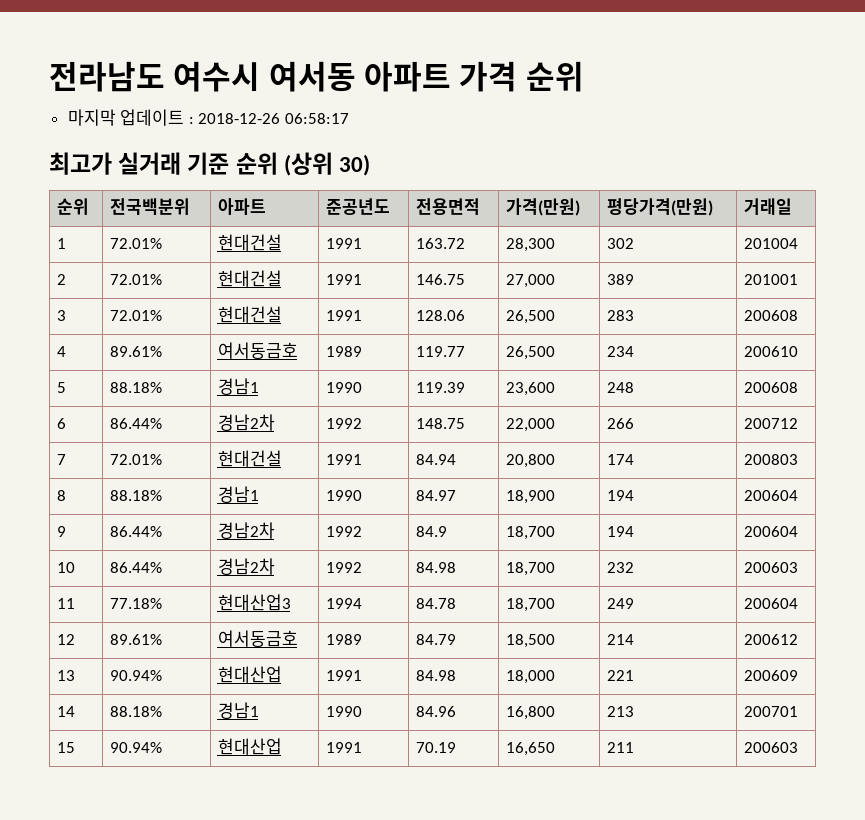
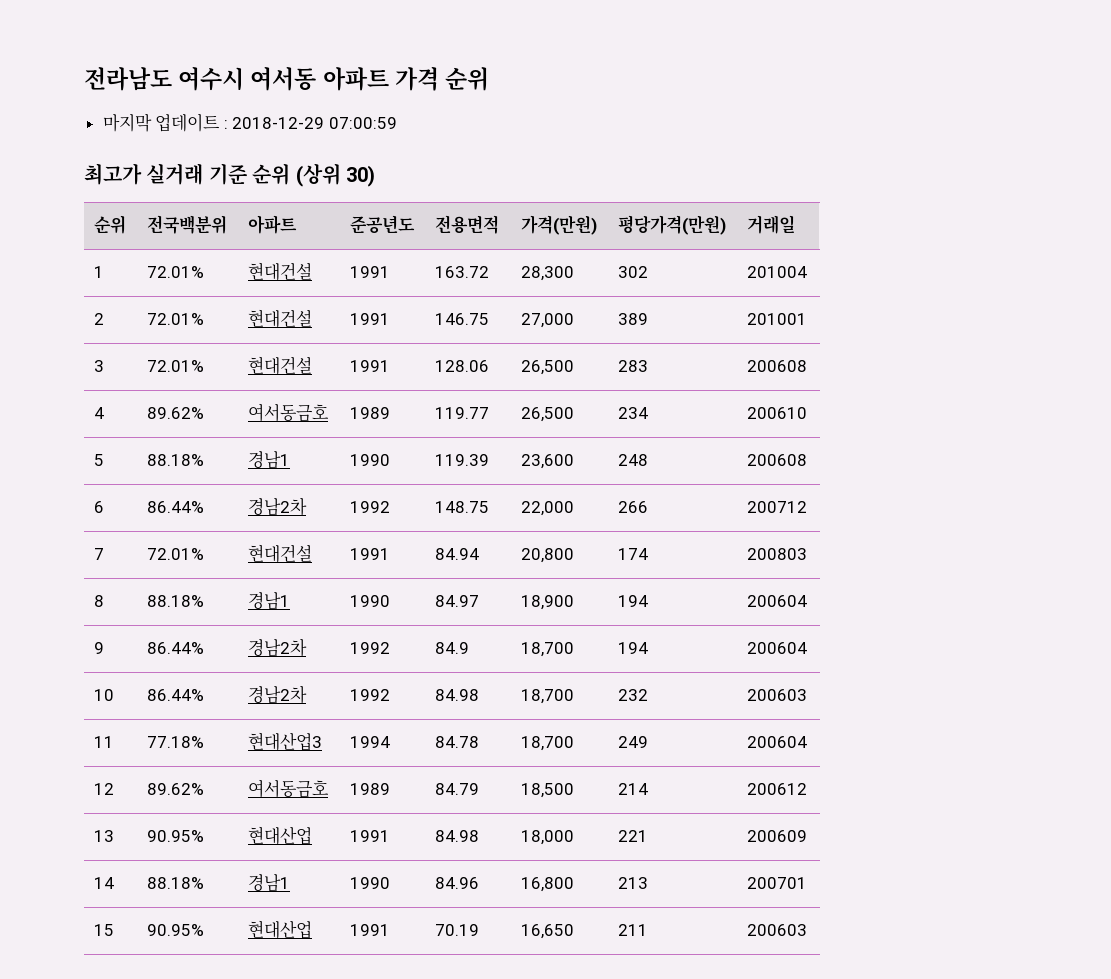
[198,113,350,124] 2018-12-26 06:58:17 -> [232,117,398,129] 2018-12-29 07:00:59
[109,346,162,357] 89.61% -> [147,407,205,419] 89.62%
[109,634,162,645] 89.61% -> [147,783,205,795] 89.62%
[109,670,162,681] 90.94% -> [147,830,205,842] 90.95%
[109,742,162,753] 90.94% -> [147,924,205,936] 90.95%

